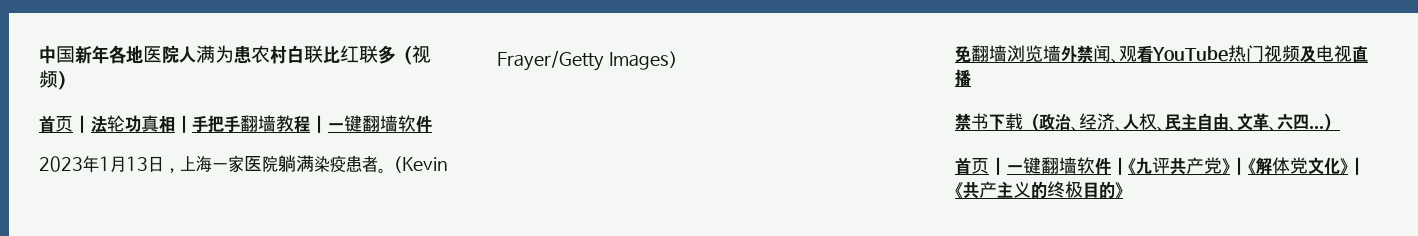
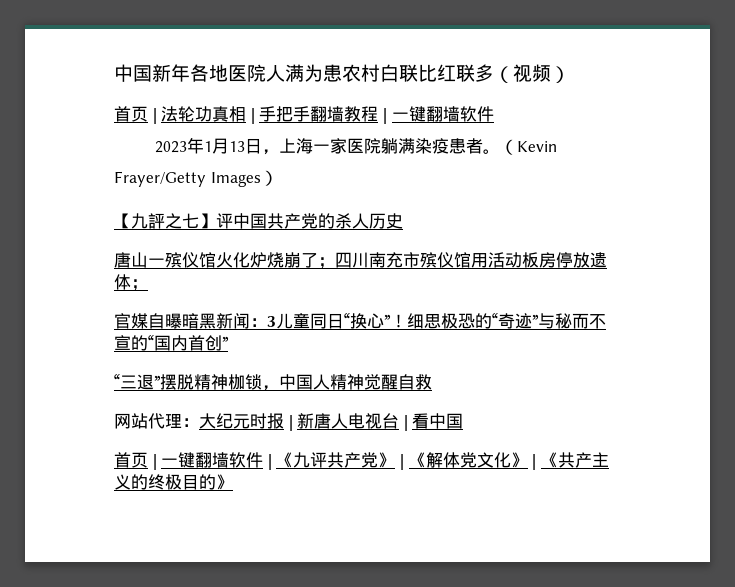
[955,45,1368,64] [955,69,971,87] [955,113,1340,132] 免翻墙浏览墙外禁闻、观看YouTube热门视频及电视直播 // 禁书下载（政治、经济、人权、民主自由、文革、六四...） -> [114,213,403,229] [114,252,607,269] [114,274,148,291] [114,313,606,329] [114,335,229,351] [114,374,432,391] [114,413,464,431] 【九評之七】评中国共产党的杀人历史 // 唐山一殡仪馆火化炉烧崩了；四川南充市殡仪馆用活动板房停放遗体； // 官媒自曝暗黑新闻：3儿童同日“换心”！细思极恐的“奇迹”与秘而不宣的“国内首创” // “三退”摆脱精神枷锁，中国人精神觉醒自救 // 网站代理：大纪元时报 | 新唐人电视台 | 看中国

